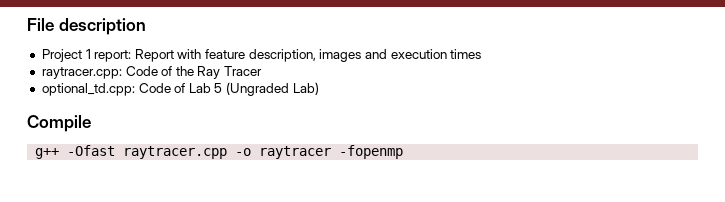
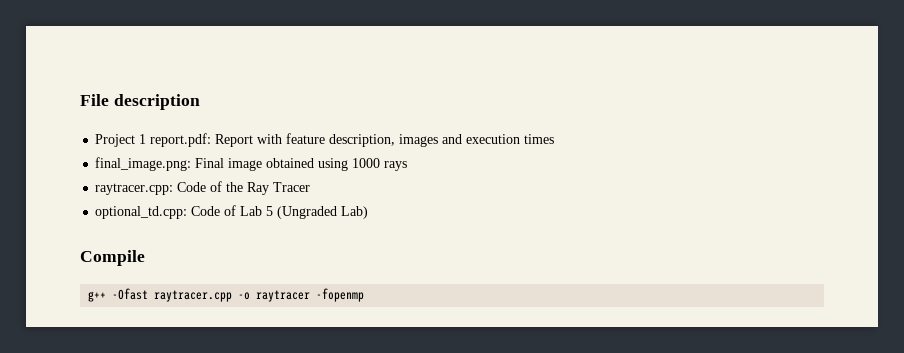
[94,50,132,62] report: -> [150,133,212,147] report.pdf:
(482, 54) none -> [95,157,408,171] // final_image.png: Final image obtained using 1000 rays

